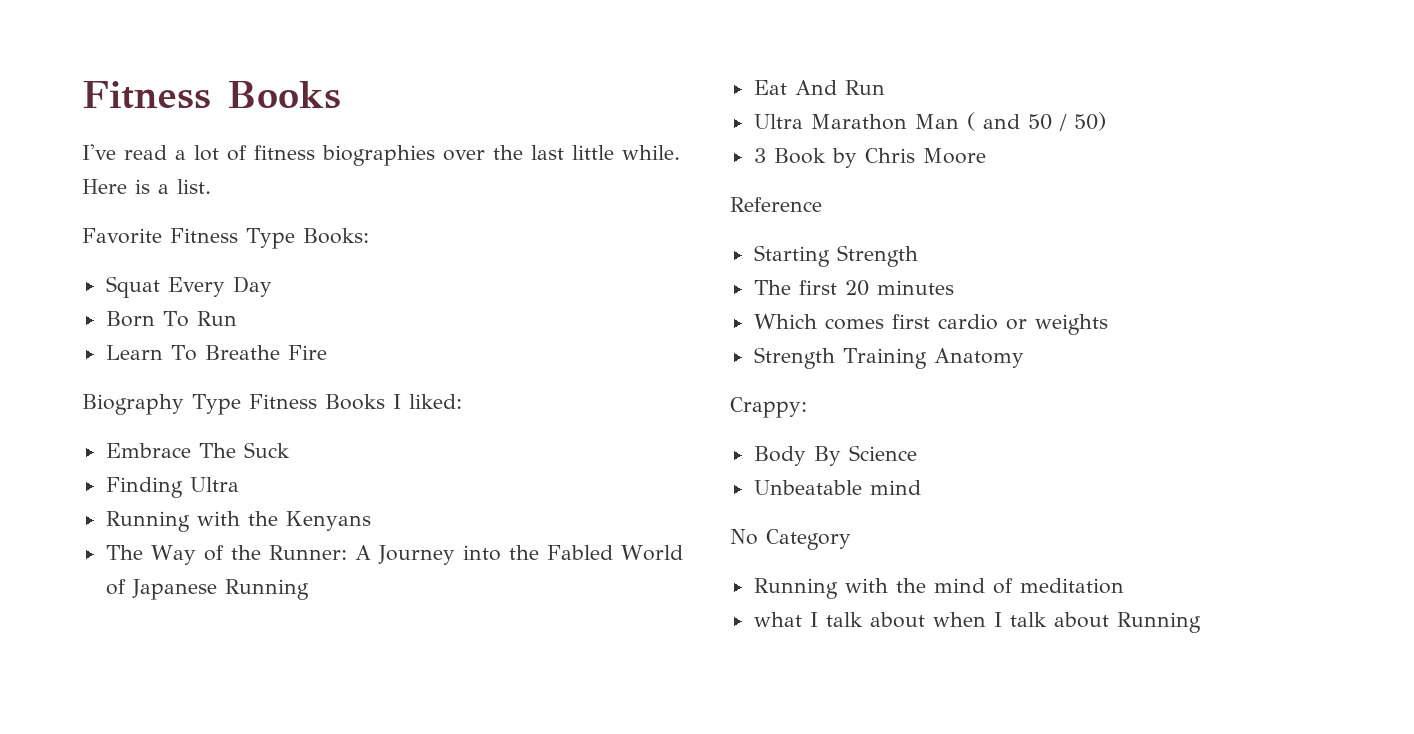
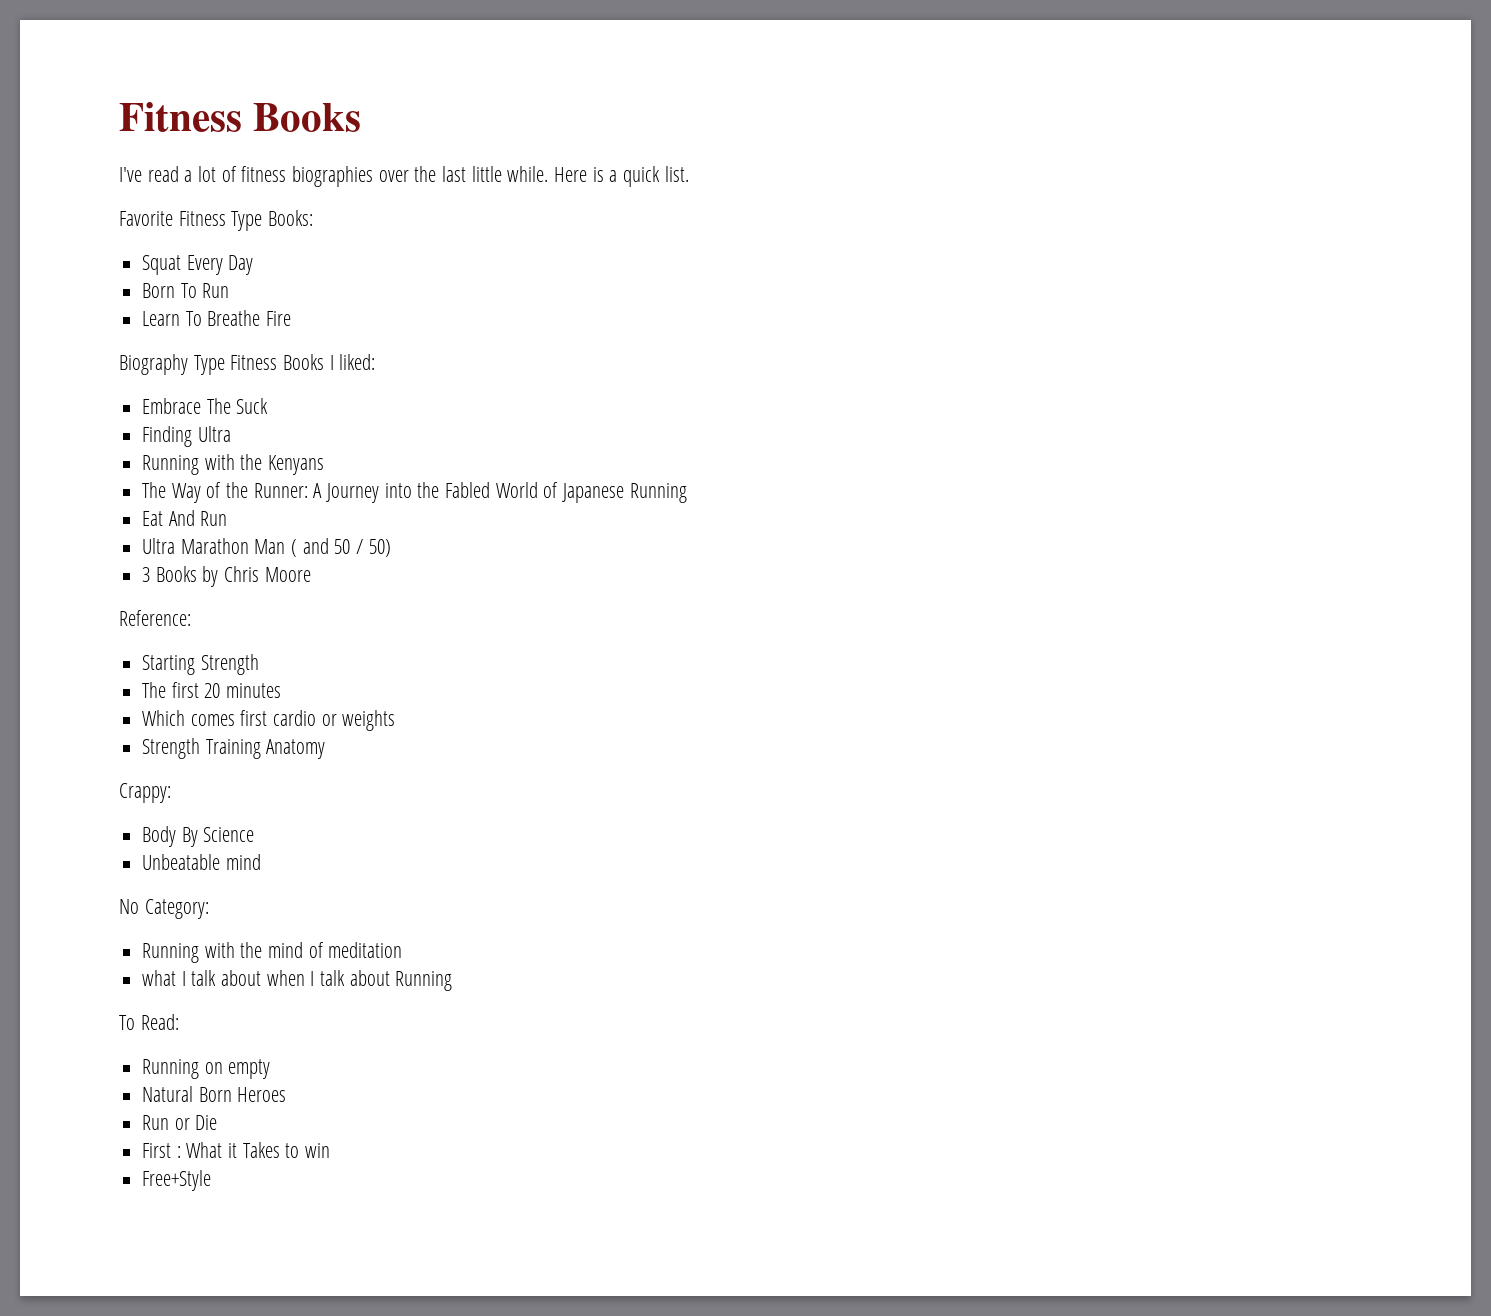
(169, 189) none -> [623,166,661,187] quick
[773,148,826,164] Book -> [155,566,197,582] Books
[730,197,822,212] Reference -> [119,610,191,626] Reference:
[766,529,851,550] Category -> [144,899,209,919] Category:
(1201, 622) none -> [119,1014,179,1030] [142,1059,271,1079] [142,1086,287,1102] [142,1115,218,1130] [142,1142,331,1158] [142,1170,212,1191] // To Read: // Running on empty // Natural Born Heroes // Run or Die // First : What it Takes to win // Free+Style

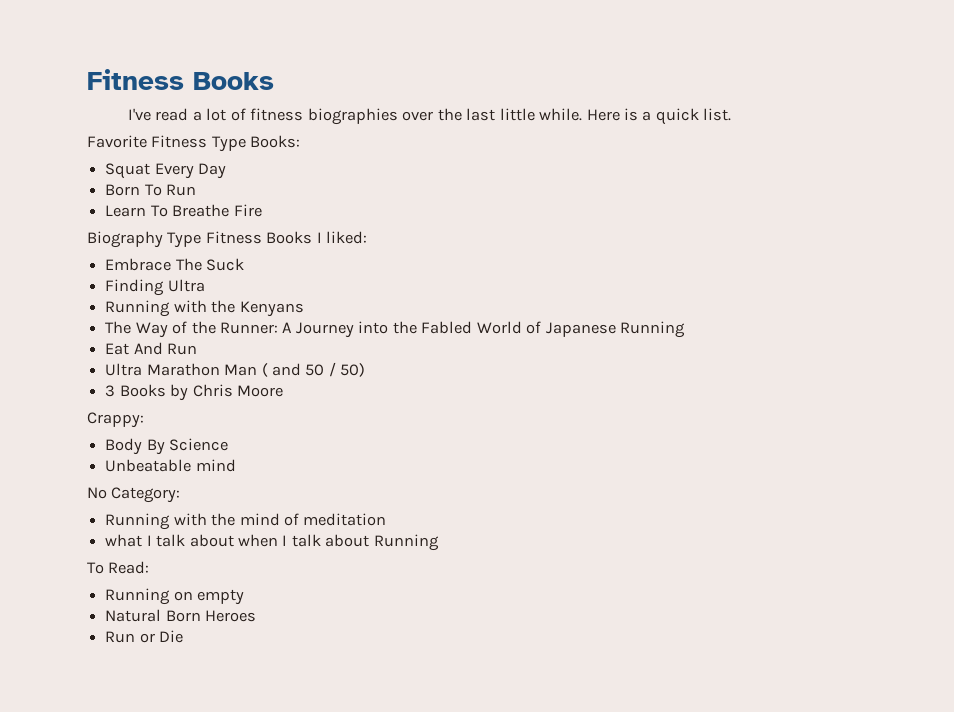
[119,610,191,626] [142,654,259,675] [142,682,282,698] [142,710,396,731] [142,738,326,759] // Reference: // Starting Strength // The first 20 minutes // Which comes first cardio or weights // Strength Training Anatomy -> (283, 391) none
[142,1142,331,1158] [142,1170,212,1191] // First : What it Takes to win // Free+Style -> (184, 636) none

